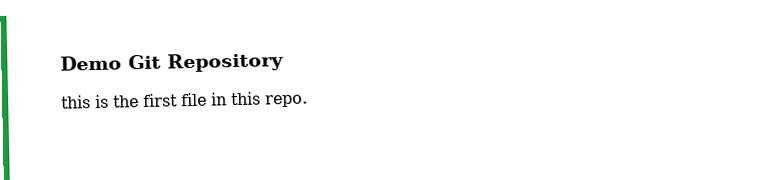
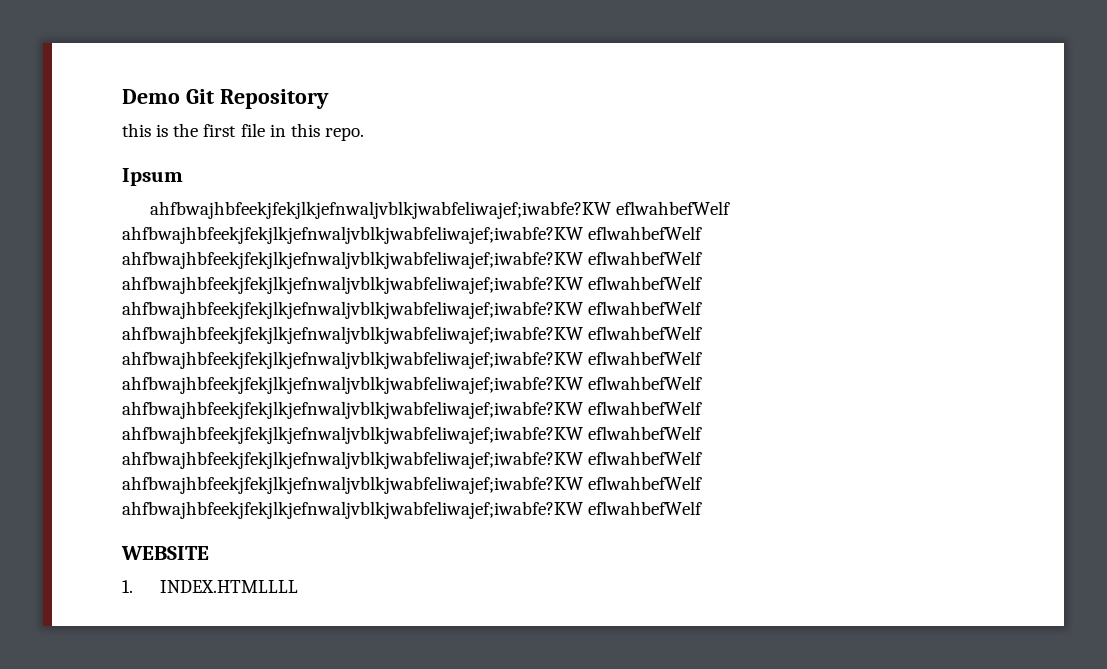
(308, 101) none -> [122,168,183,186] [149,201,731,219] [122,226,703,244] [122,251,703,269] [122,276,703,294] [122,301,703,319] [122,326,703,344] [122,351,703,369] [122,376,703,394] [122,401,703,419] [122,426,703,444] [122,451,703,469] [122,476,703,494] [122,501,703,519] [121,546,209,560] [122,580,298,593] // Ipsum // ahfbwajhbfeekjfekjlkjefnwaljvblkjwabfeliwajef;iwabfe?KW eflwahbefWelf ahfbwajhbfeekjfekjlkjefnwaljvblkjwabfeliwajef;iwabfe?KW eflwahbefWelf ahfbwajhbfeekjfekjlkjefnwaljvblkjwabfeliwajef;iwabfe?KW eflwahbefWelf ahfbwajhbfeekjfekjlkjefnwaljvblkjwabfeliwajef;iwabfe?KW eflwahbefWelf ahfbwajhbfeekjfekjlkjefnwaljvblkjwabfeliwajef;iwabfe?KW eflwahbefWelf ahfbwajhbfeekjfekjlkjefnwaljvblkjwabfeliwajef;iwabfe?KW eflwahbefWelf ahfbwajhbfeekjfekjlkjefnwaljvblkjwabfeliwajef;iwabfe?KW eflwahbefWelf ahfbwajhbfeekjfekjlkjefnwaljvblkjwabfeliwajef;iwabfe?KW eflwahbefWelf ahfbwajhbfeekjfekjlkjefnwaljvblkjwabfeliwajef;iwabfe?KW eflwahbefWelf ahfbwajhbfeekjfekjlkjefnwaljvblkjwabfeliwajef;iwabfe?KW eflwahbefWelf ahfbwajhbfeekjfekjlkjefnwaljvblkjwabfeliwajef;iwabfe?KW eflwahbefWelf ahfbwajhbfeekjfekjlkjefnwaljvblkjwabfeliwajef;iwabfe?KW eflwahbefWelf ahfbwajhbfeekjfekjlkjefnwaljvblkjwabfeliwajef;iwabfe?KW eflwahbefWelf // WEBSITE // 1. INDEX.HTMLLLL

